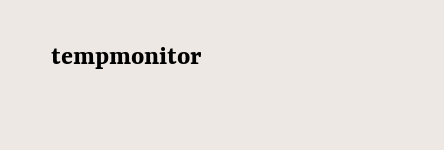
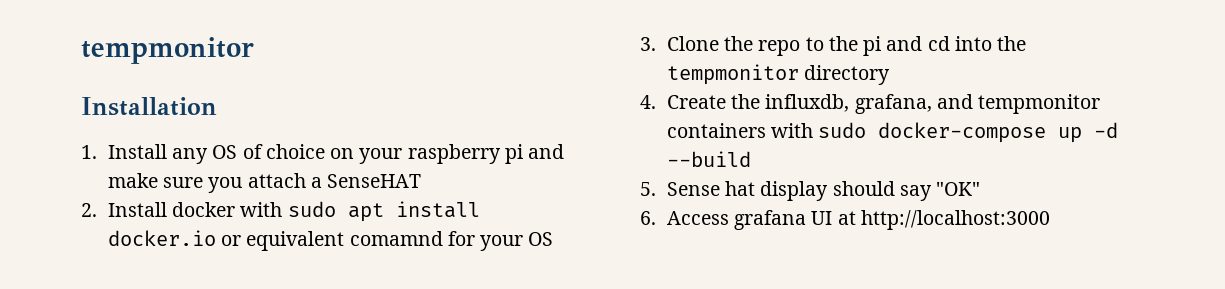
[51,47,202,69] tempmonitor -> [81,37,254,64] [81,97,217,116] [81,144,565,164] [107,173,422,193] [81,201,480,222] [107,230,554,251] [640,36,1027,56] [666,64,891,85] [640,94,1101,114] [666,122,1119,143] [666,151,751,167] [640,181,981,201] [640,210,1050,230] tempmonitor // Installation // 1. Install any OS of choice on your raspberry pi and make sure you attach a SenseHAT // 2. Install docker with sudo apt install docker.io or equivalent comamnd for your OS // 3. Clone the repo to the pi and cd into the tempmonitor directory // 4. Create the influxdb, grafana, and tempmonitor containers with sudo docker-compose up -d --build // 5. Sense hat display should say "OK" // 6. Access grafana UI at http://localhost:3000

